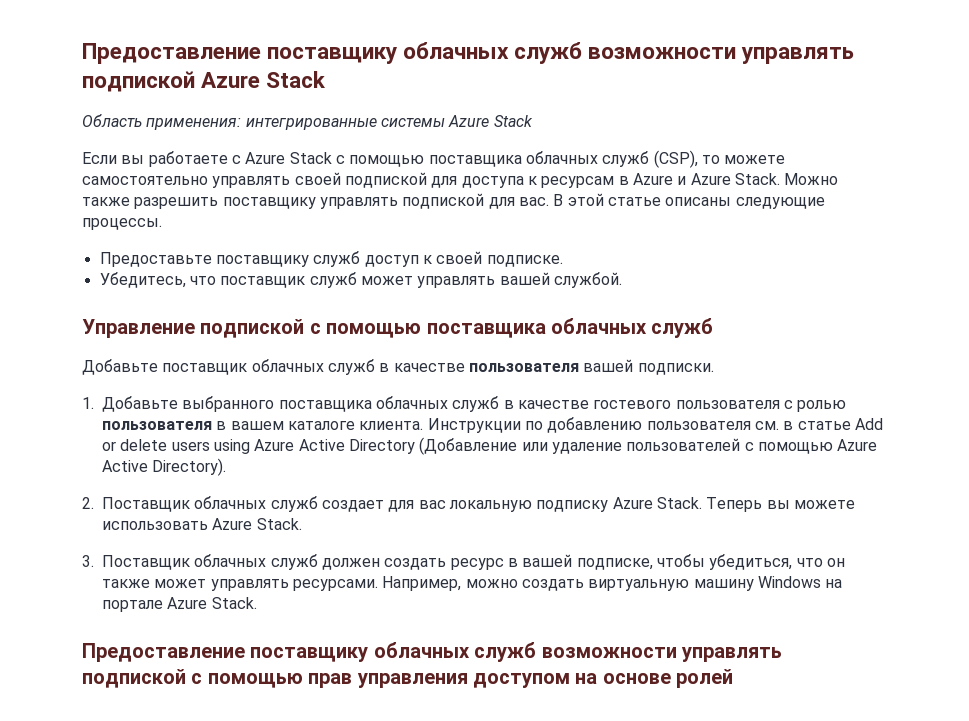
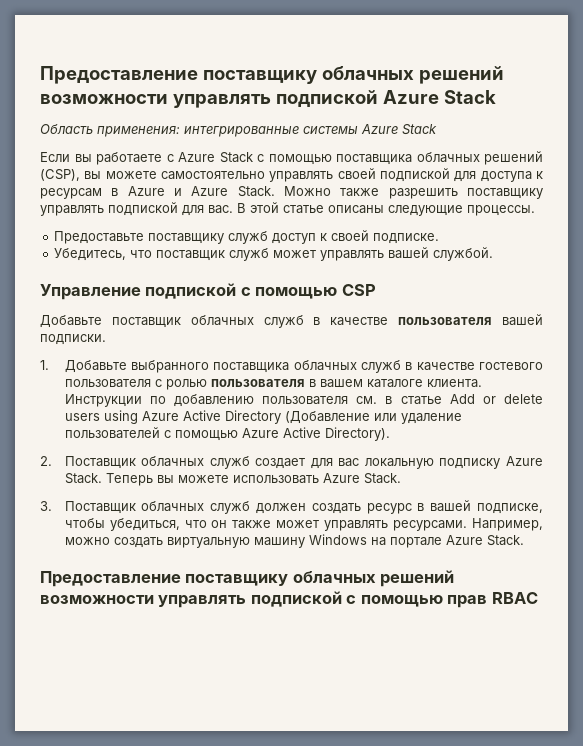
[82,42,583,64] Предоставление поставщику облачных служб -> [40,66,504,84] Предоставление поставщику облачных решений
[602,150,720,168] служб (CSP), то -> [484,151,543,165] [40,169,102,181] решений (CSP), вы
[426,318,714,338] поставщика облачных служб -> [341,284,376,296] CSP
[474,642,537,662] служб -> [380,570,455,587] решений
[356,669,734,688] управления доступом на основе ролей -> [491,592,538,604] RBAC

